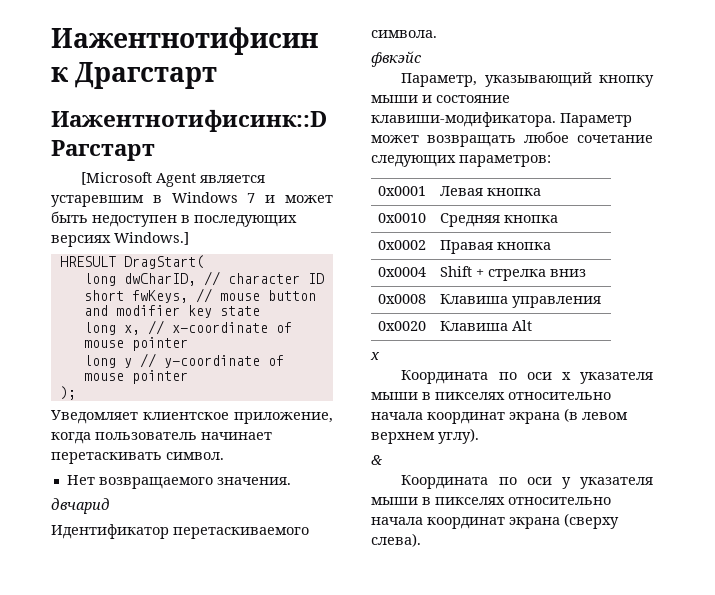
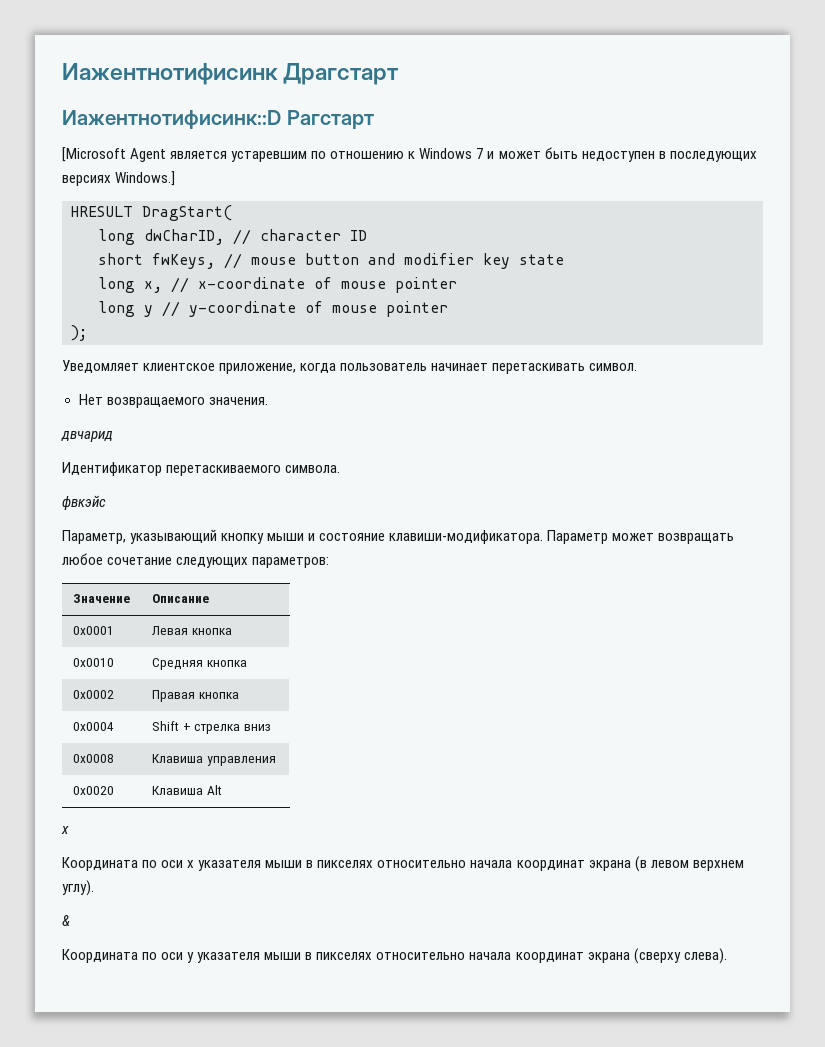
[152,195,162,203] в -> [311,151,416,159] по отношению к
(551, 161) none -> [72,594,130,603] [151,594,209,603] // Значение | Описание

